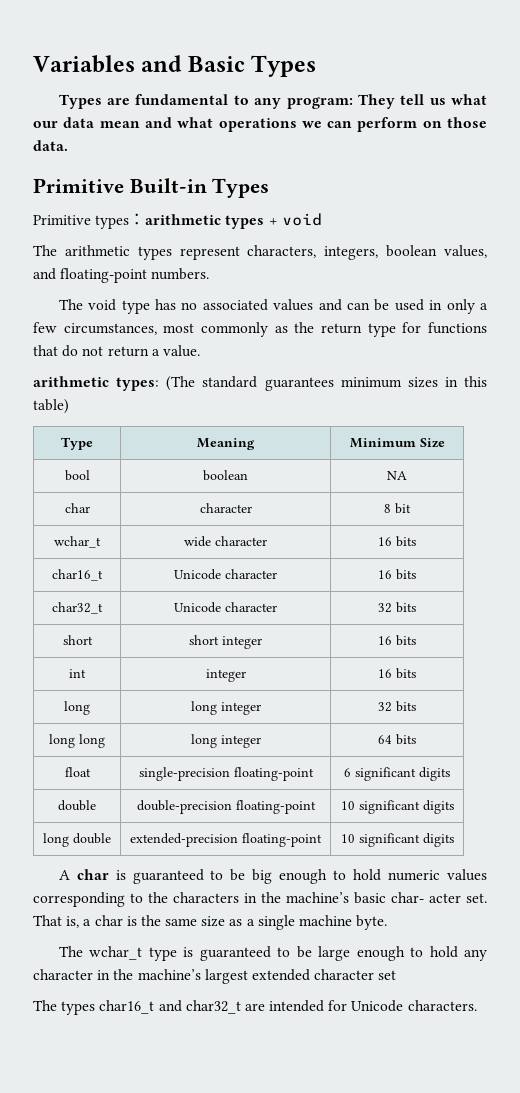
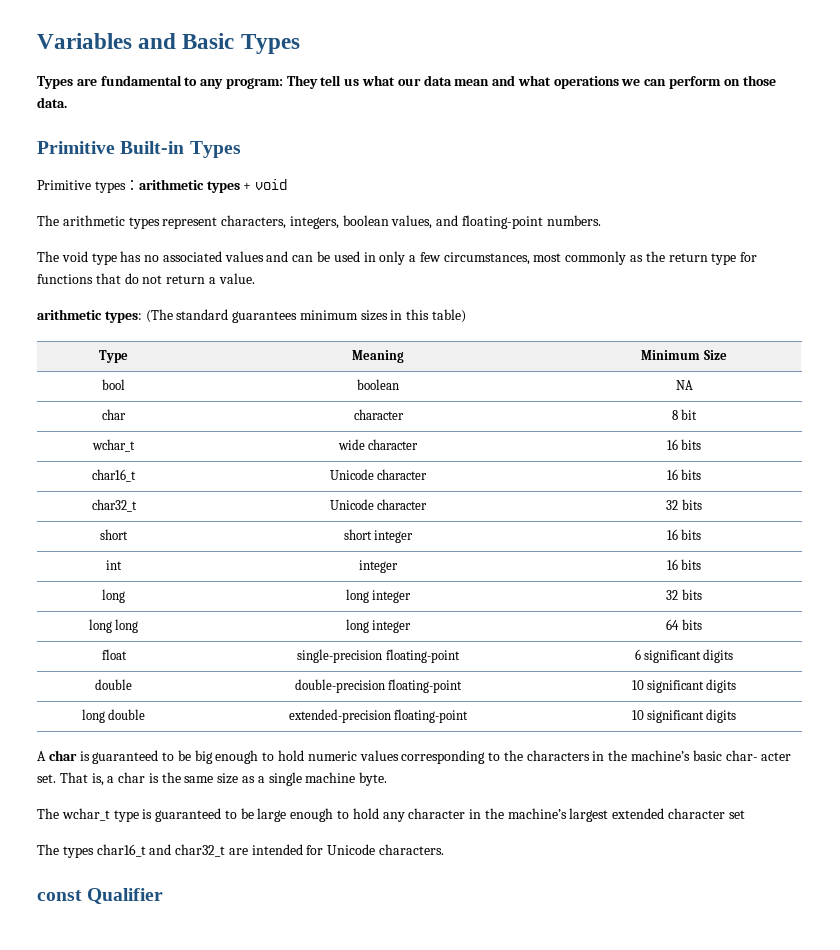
(477, 1005) none -> [37,888,164,904] // const Qualifier

